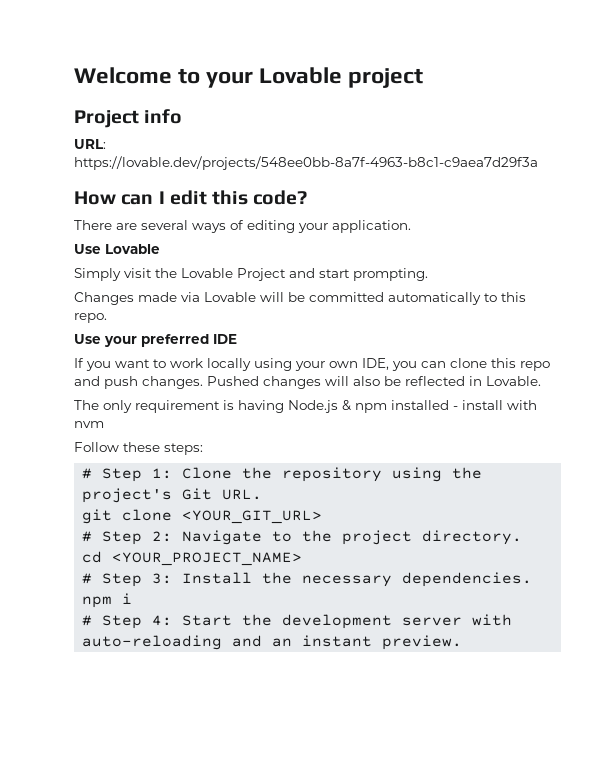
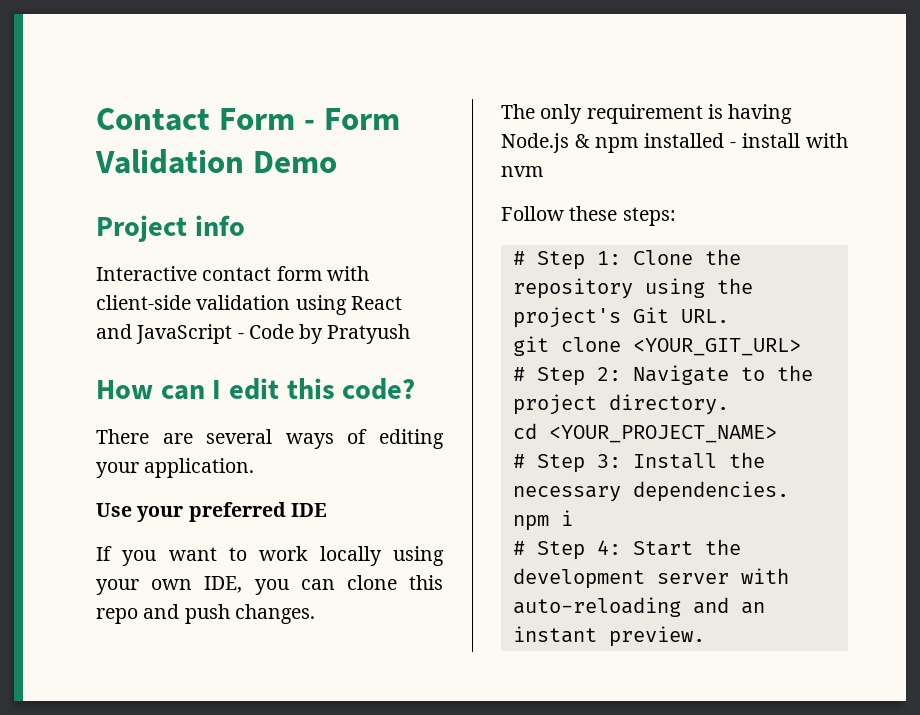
[74,67,424,88] [74,109,183,128] [74,139,106,149] [74,156,538,170] Welcome to your Lovable project // Project info // URL: https://lovable.dev/projects/548ee0bb-8a7f-4963-b8c1-c9aea7d29f3a -> [96,108,400,131] [95,149,337,174] [96,215,245,242] [96,266,369,281] [96,295,402,315] [96,324,411,344] Contact Form - Form Validation Demo // Project info // Interactive contact form with client-side validation using React and JavaScript - Code by Pratyush
[74,244,160,254] [74,268,428,281] [74,292,526,305] [74,313,107,323] // Use Lovable // Simply visit the Lovable Project and start prompting. // Changes made via Lovable will be committed automatically to this repo. -> (255, 468) none
[207,376,541,389] Pushed changes will also be reflected in Lovable. -> (315, 614) none

